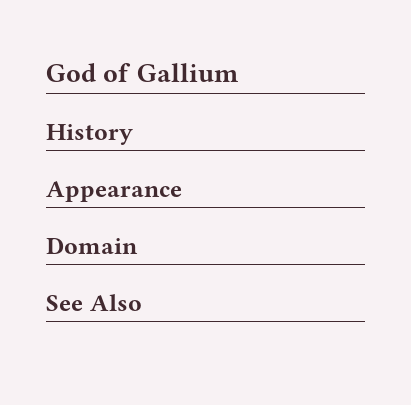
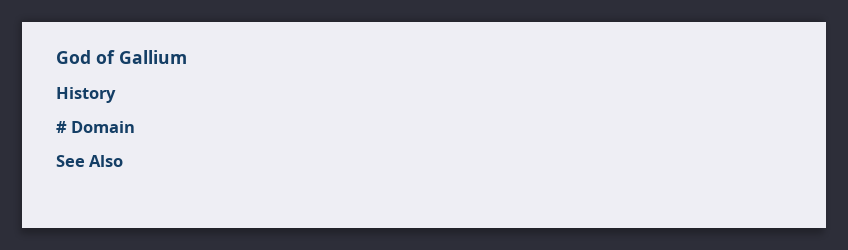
[46,181,182,202] Appearance // -> [56,121,67,133] #

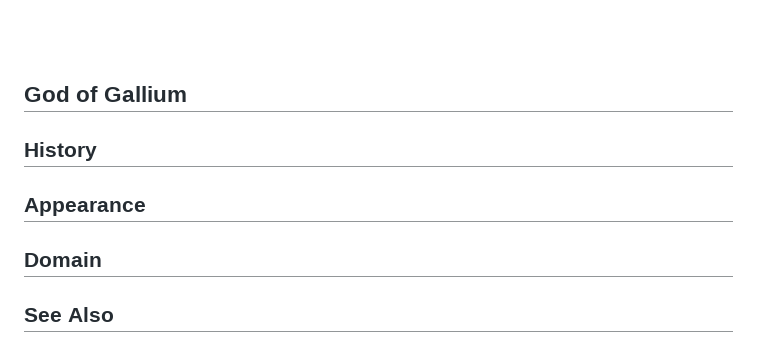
[56,121,67,133] # -> [24,198,146,216] Appearance //

